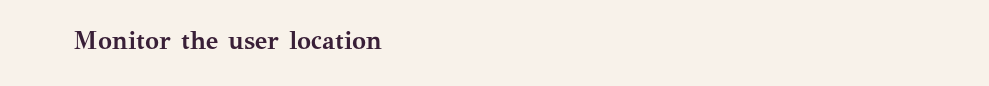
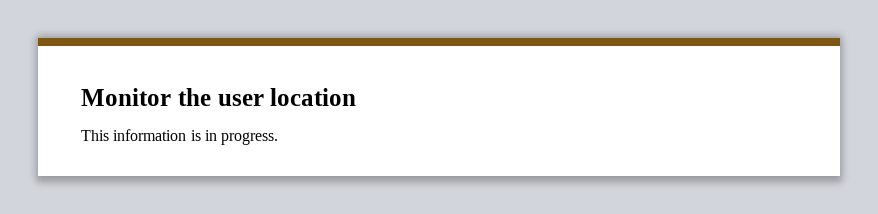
(382, 40) none -> [81,129,279,145] // This information is in progress.

